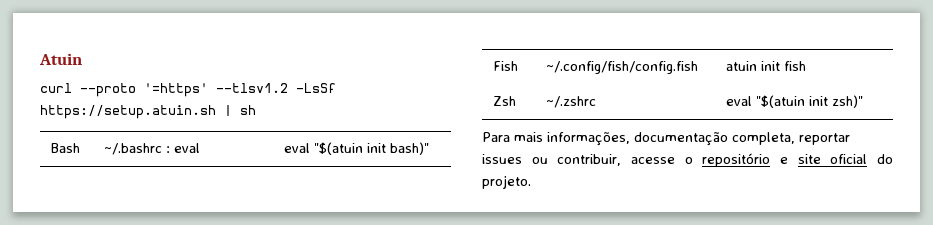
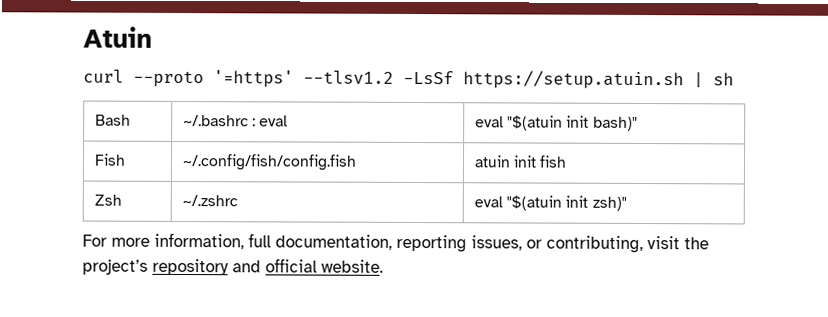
[482,132,850,146] [482,153,893,167] [482,175,531,189] Para mais informações, documentação completa, reportar issues ou contribuir, acesse o repositório e site oficial do projeto. -> [82,232,709,253] [82,258,383,276] For more information, full documentation, reporting issues, or contributing, visit the project’s repository and official website.

